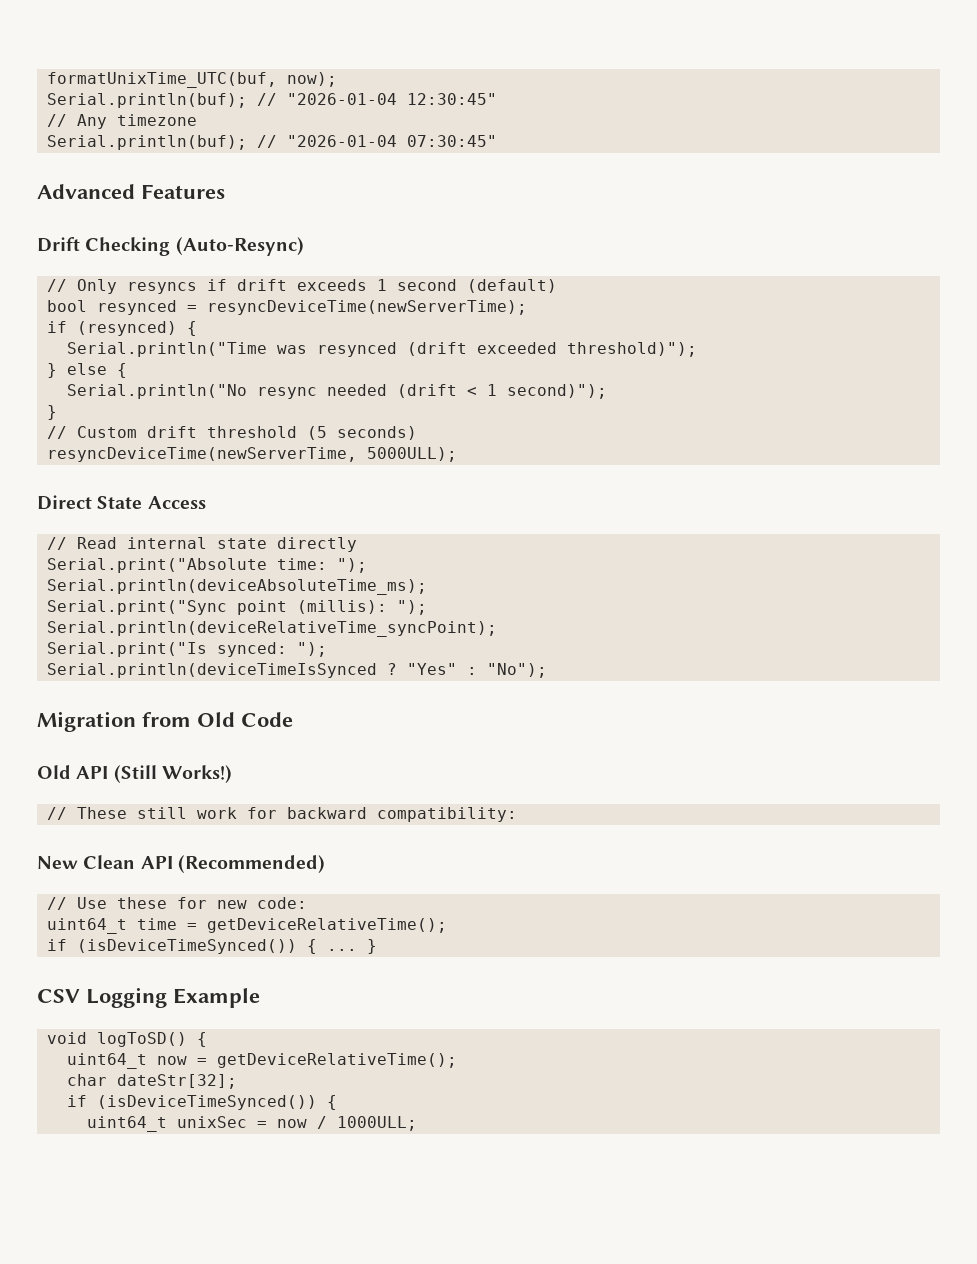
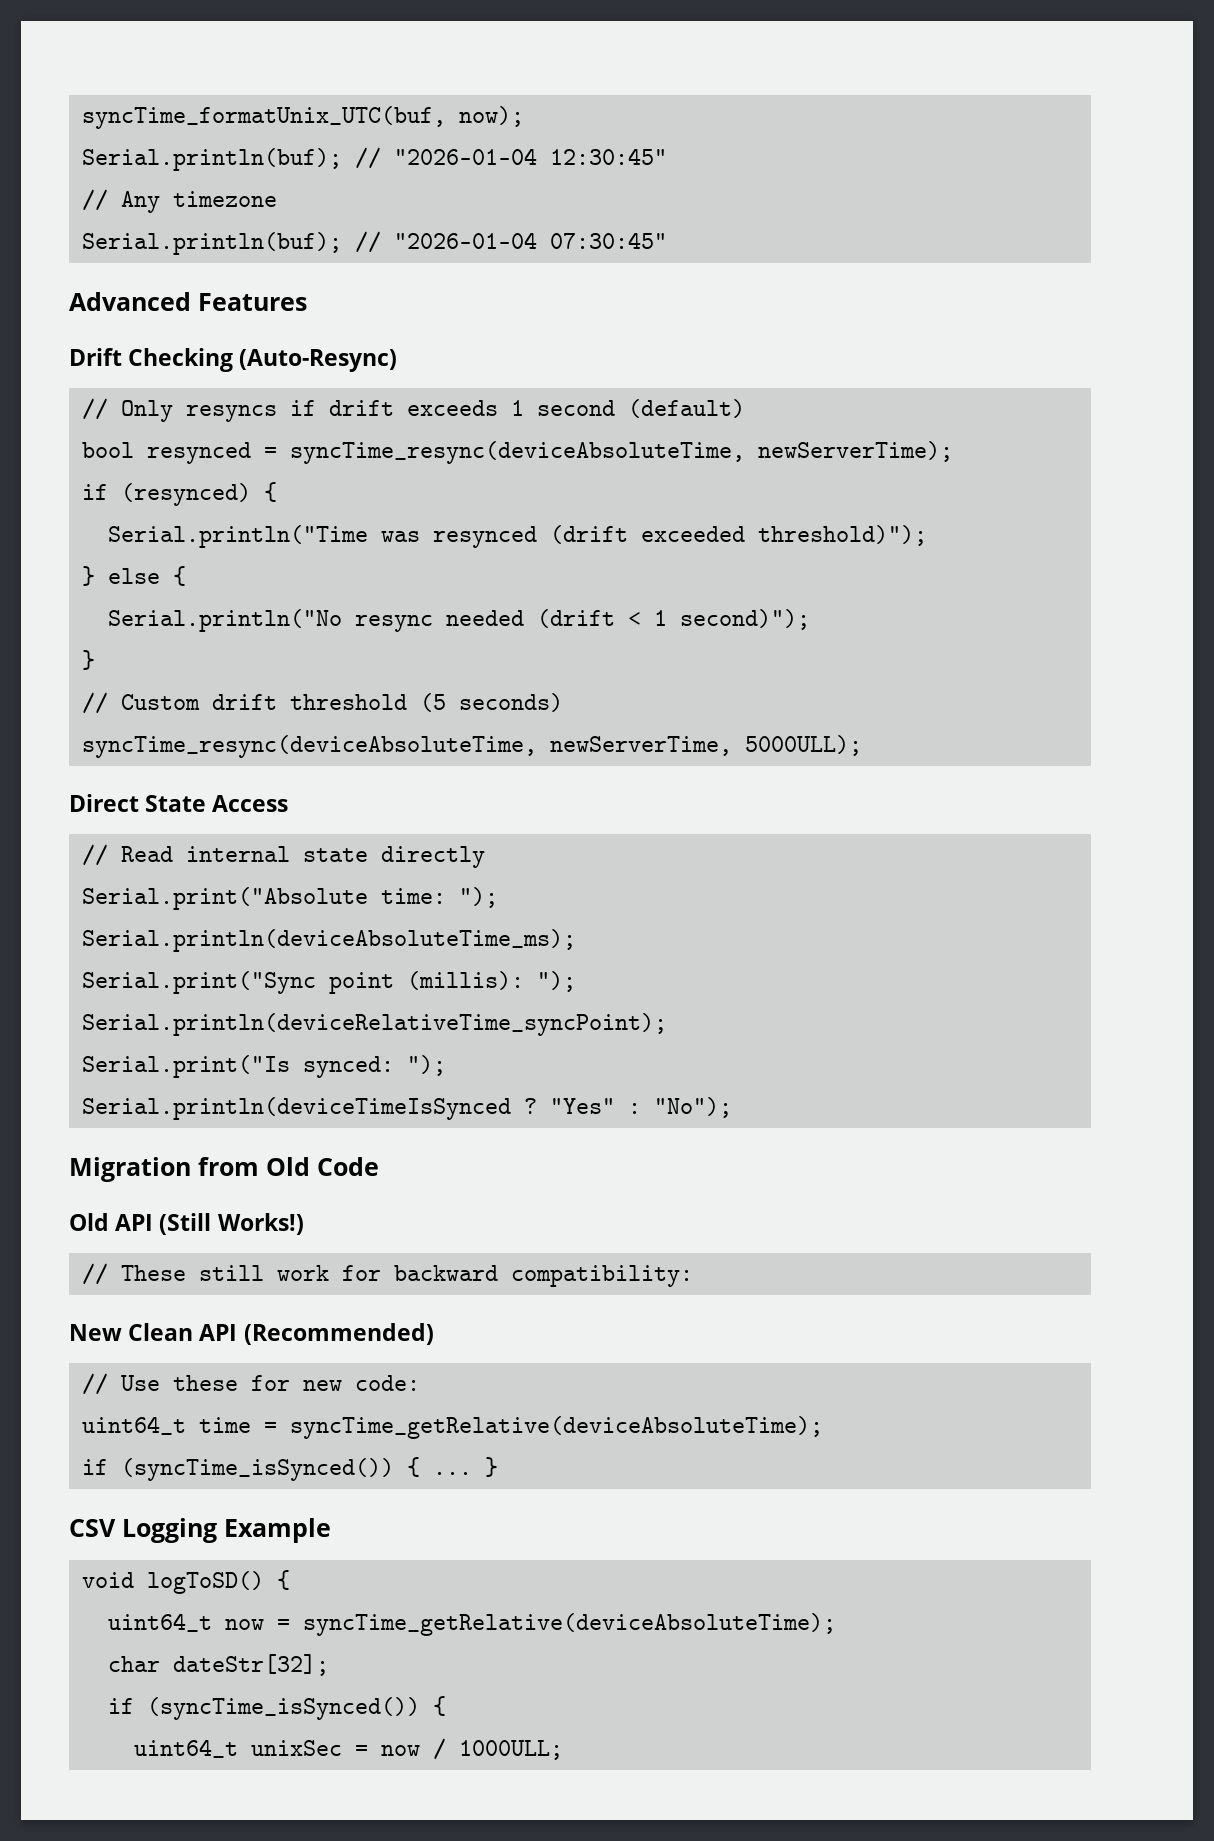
[46,72,277,88] formatUnixTime_UTC(buf, -> [81,106,446,129] syncTime_formatUnix_UTC(buf,
[206,300,527,315] resyncDeviceTime(newServerTime); -> [289,441,953,464] syncTime_resync(deviceAbsoluteTime, newServerTime);
[46,447,357,462] resyncDeviceTime(newServerTime, -> [81,735,732,758] syncTime_resync(deviceAbsoluteTime, newServerTime,
[206,918,447,933] [46,939,297,954] getDeviceRelativeTime(); // if (isDeviceTimeSynced()) -> [289,1416,823,1439] [81,1458,394,1481] syncTime_getRelative(deviceAbsoluteTime); // if (syncTime_isSynced())
[216,1053,457,1068] getDeviceRelativeTime(); -> [302,1613,836,1636] syncTime_getRelative(deviceAbsoluteTime);
[96,1095,317,1110] (isDeviceTimeSynced()) -> [146,1697,420,1720] (syncTime_isSynced())

